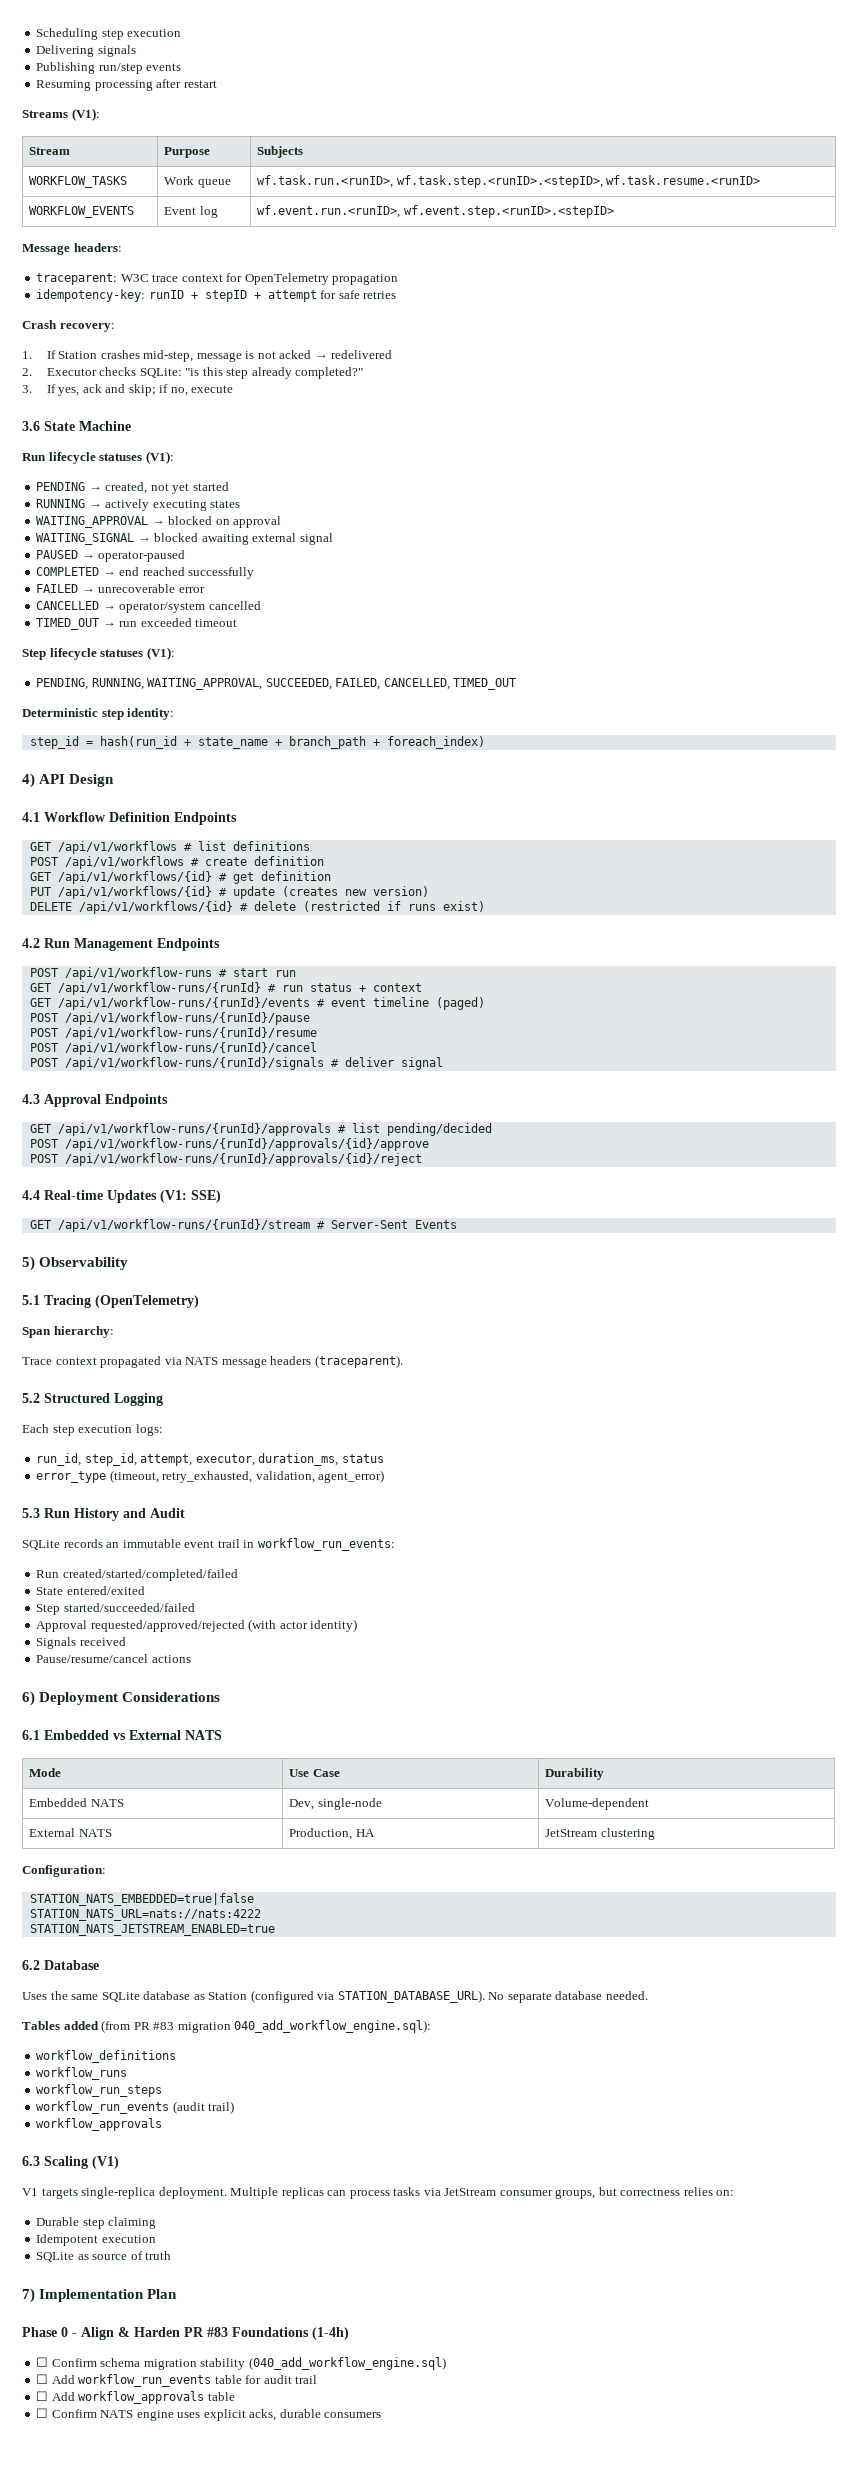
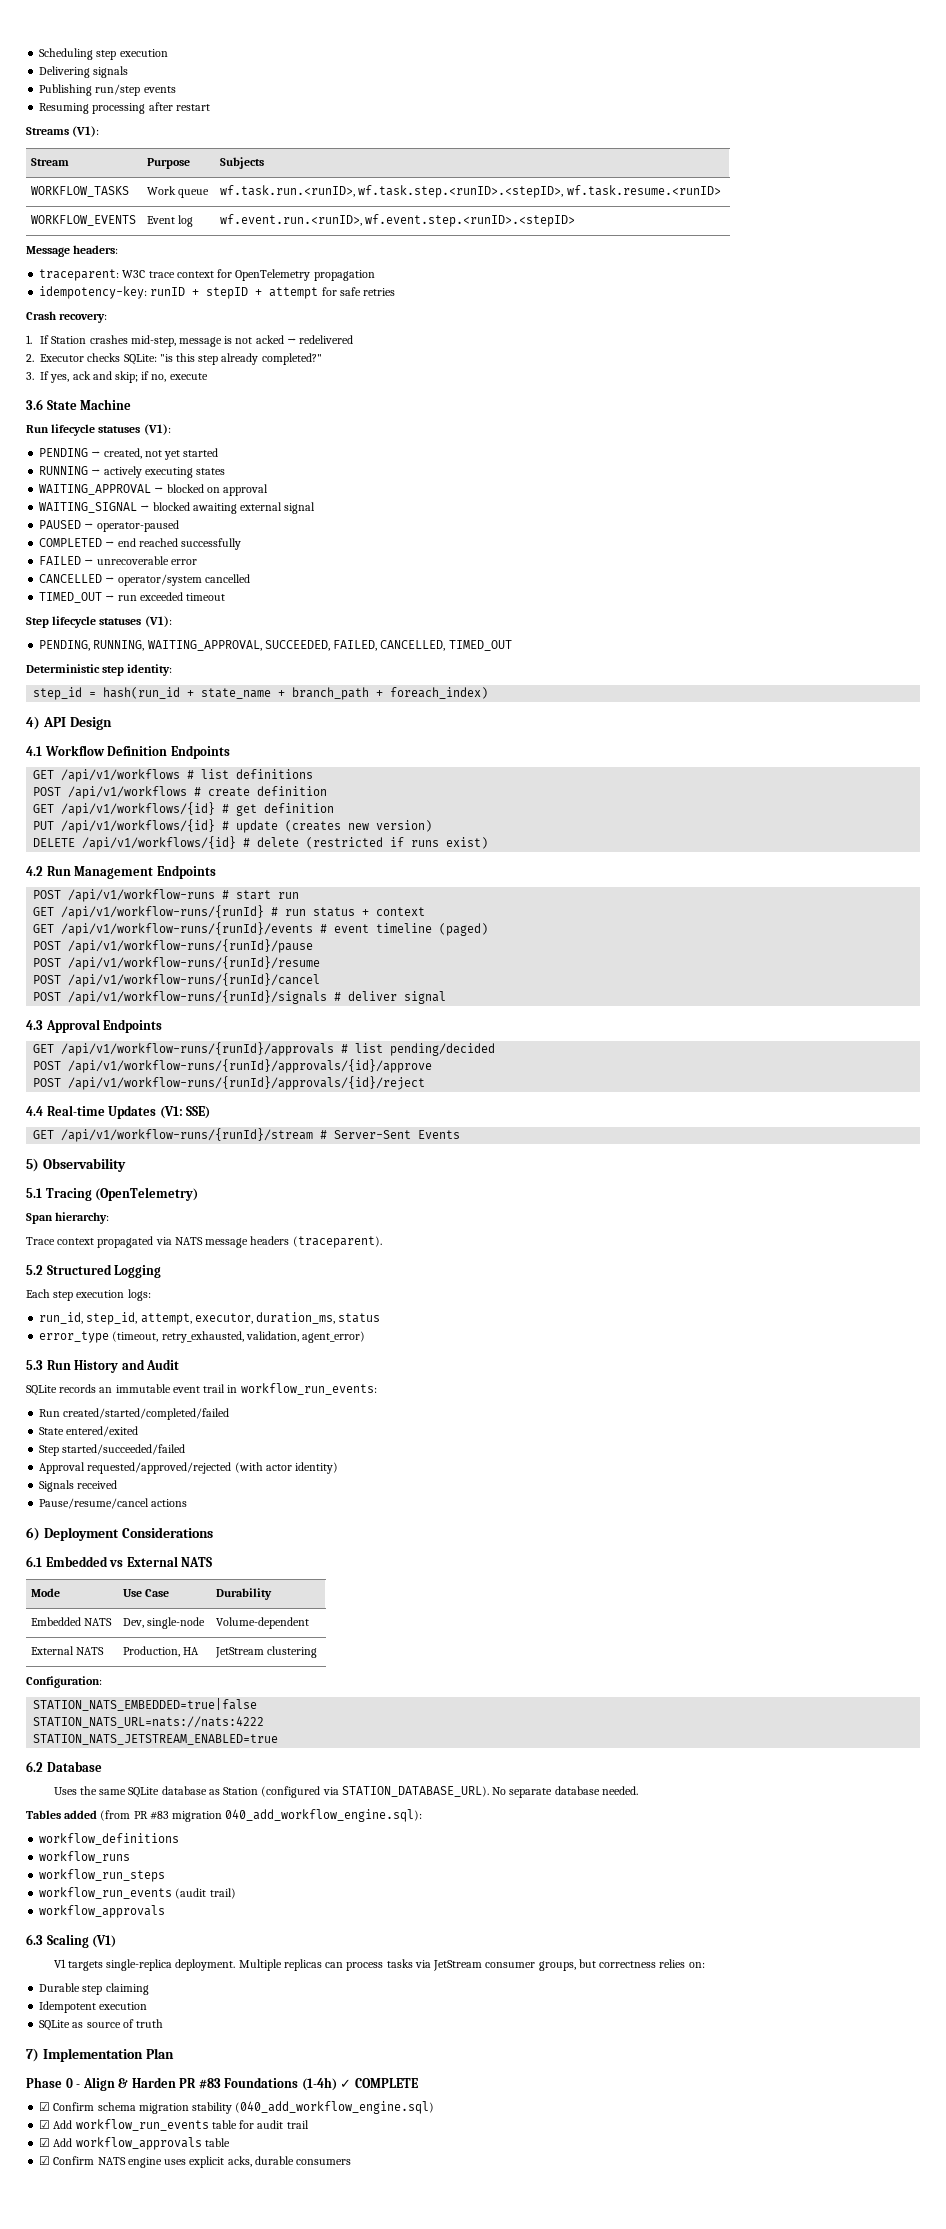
[36,2357,49,2367] // ☐ -> [340,2078,418,2088] [39,2102,51,2111] ✓ COMPLETE // ☑
[36,2374,49,2384] ☐ -> [39,2120,51,2129] ☑
[36,2391,49,2401] ☐ -> [39,2138,51,2147] ☑
[36,2408,49,2418] ☐ -> [39,2156,51,2165] ☑

